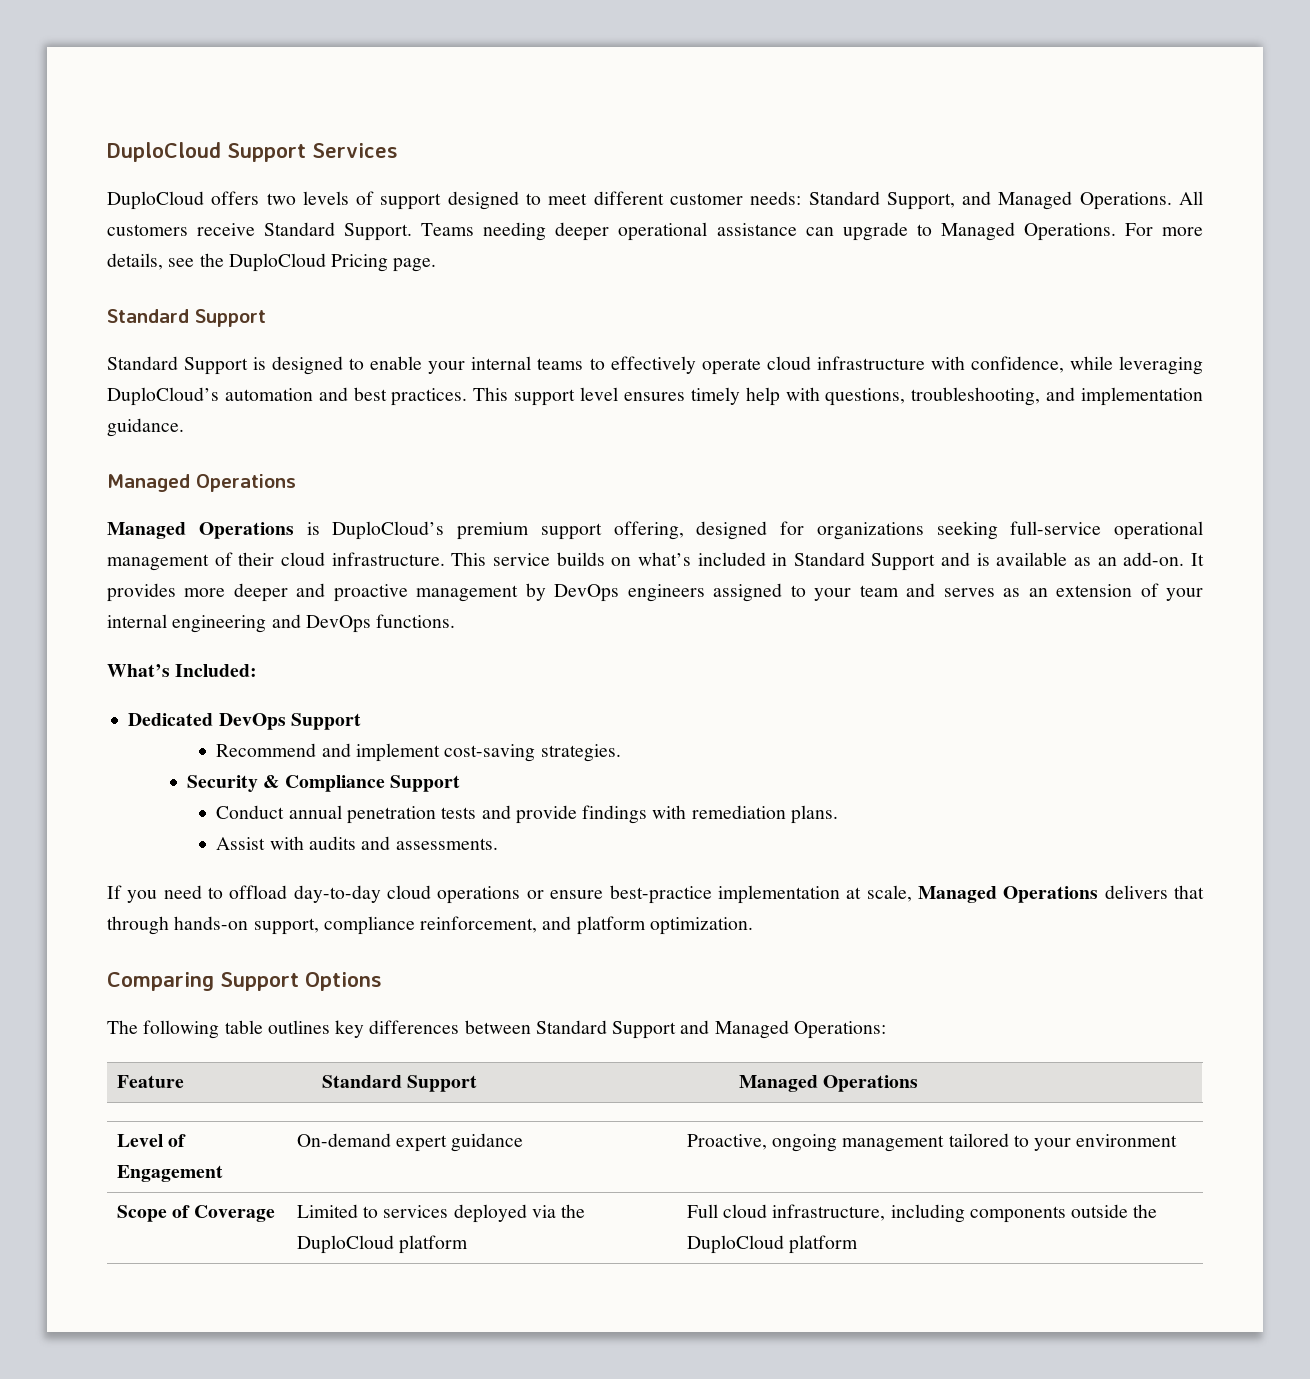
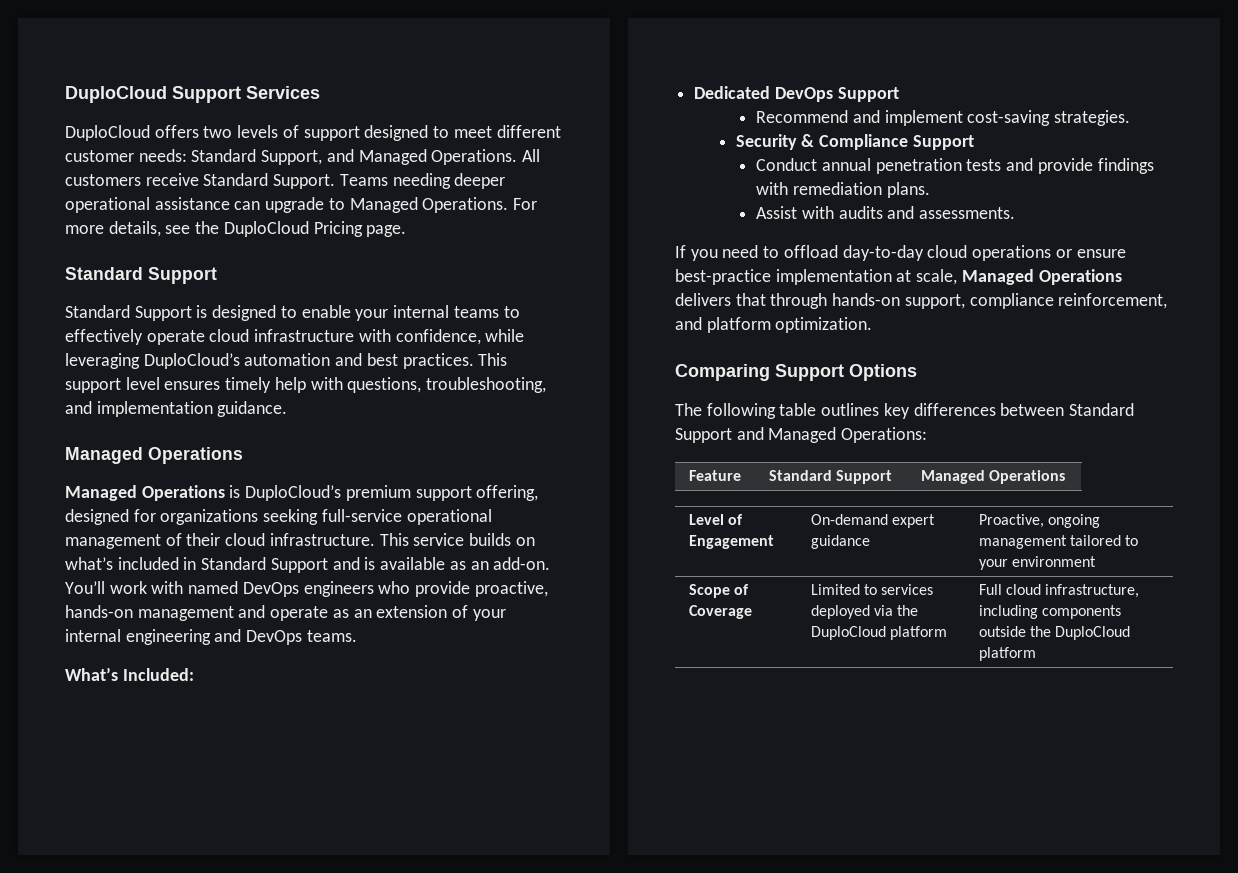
[1190,553,1204,566] [107,583,995,602] It provides more deeper and proactive management by DevOps engineers assigned to your team and serves -> [65,581,548,597] [65,605,329,621] You’ll work with named DevOps engineers who provide proactive, hands-on management and operate
[376,614,456,628] functions. -> [306,630,357,642] teams.

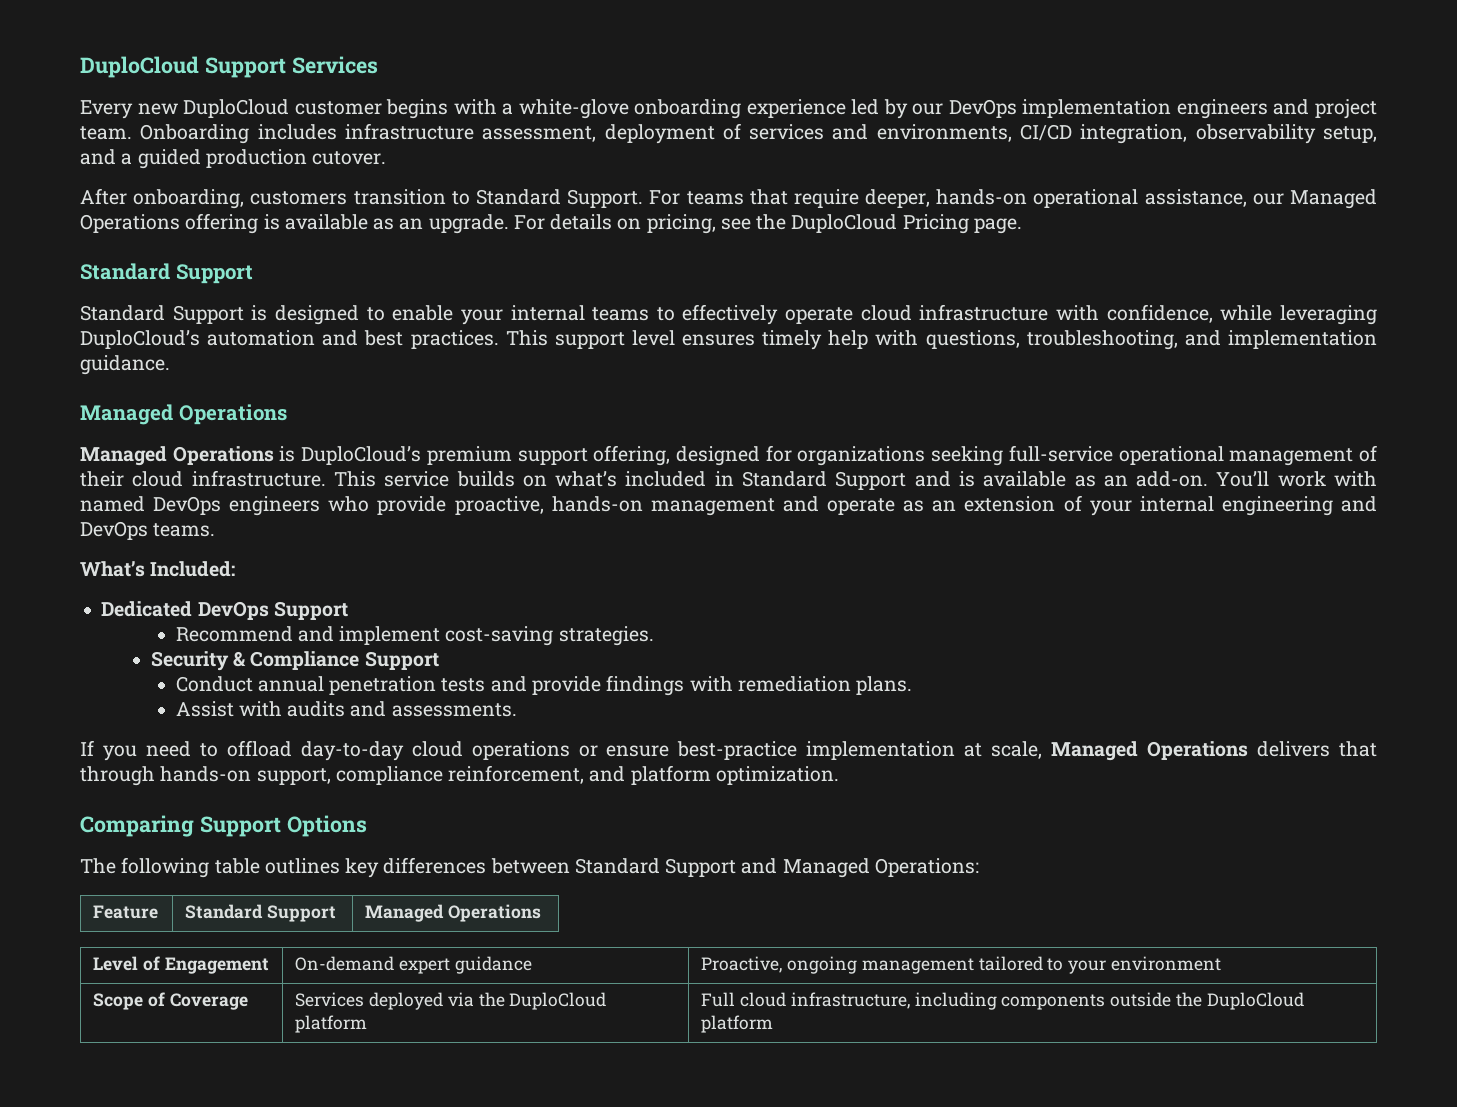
[65,125,561,141] [65,149,541,165] [65,173,506,189] [65,197,538,213] [65,221,161,237] DuploCloud offers two levels of support designed to meet different customer needs: Standard Support, and Managed Operations. All customers receive Standard Support. Teams needing deeper operational assistance can upgrade to Managed Operations. For more details, -> [80,99,1377,119] [80,123,1377,144] [80,149,387,169] [80,188,1377,209] [80,213,716,234] Every new DuploCloud customer begins with a white-glove onboarding experience led by our DevOps implementation engineers and project team. Onboarding includes infrastructure assessment, deployment of services and environments, CI/CD integration, observability setup, and a guided production cutover. // After onboarding, customers transition to Standard Support. For teams that require deeper, hands-on operational assistance, our Managed Operations offering is available as an upgrade. For details on pricing,
[810,584,934,595] Limited to services -> [295,992,365,1007] Services

